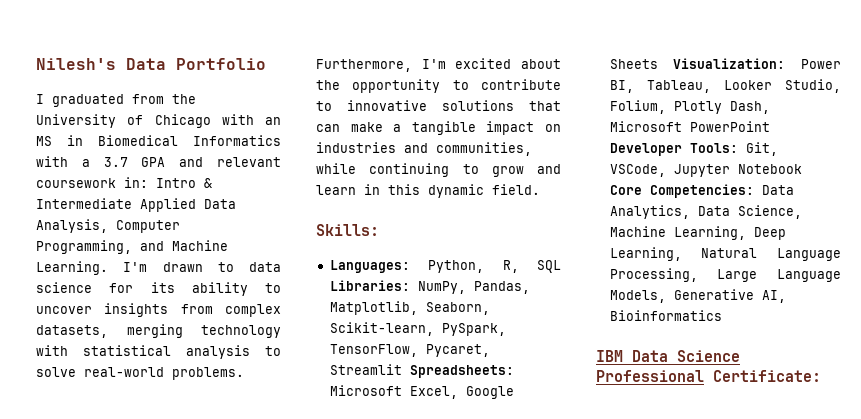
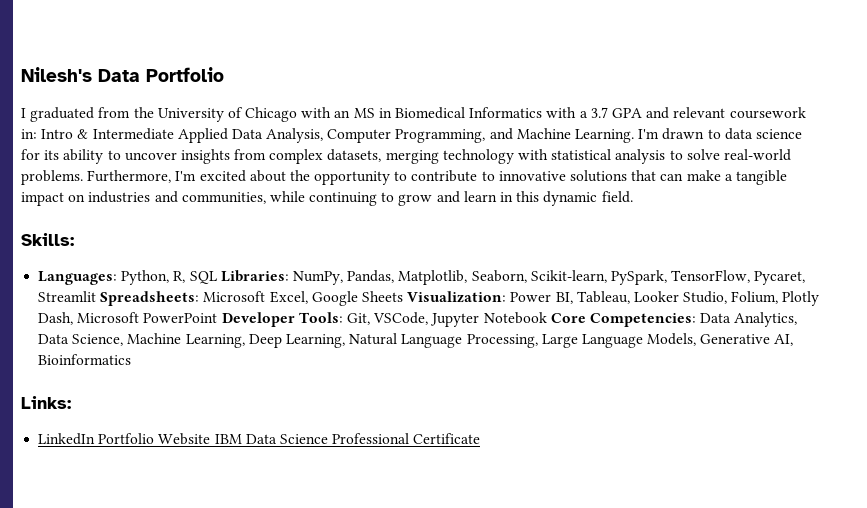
(722, 315) none -> [21,396,71,409] [38,433,211,445] Links: // LinkedIn Portfolio Website
[713,370,821,382] Certificate: -> [413,433,481,444] Certificate

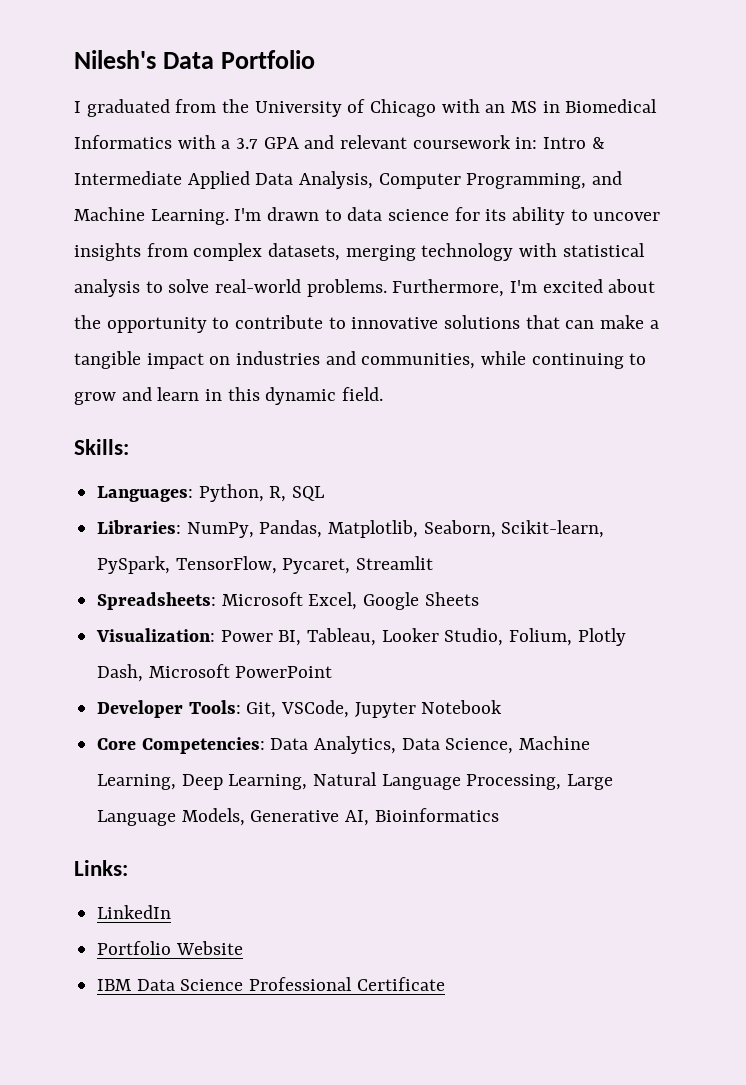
(217, 277) none -> (325, 493) //
(97, 296) none -> (434, 563) //
(403, 296) none -> (479, 599) //
(218, 318) none -> (333, 672) //
(547, 318) none -> (503, 707) //
(96, 439) none -> (172, 912) //
(211, 439) none -> (243, 948) //

